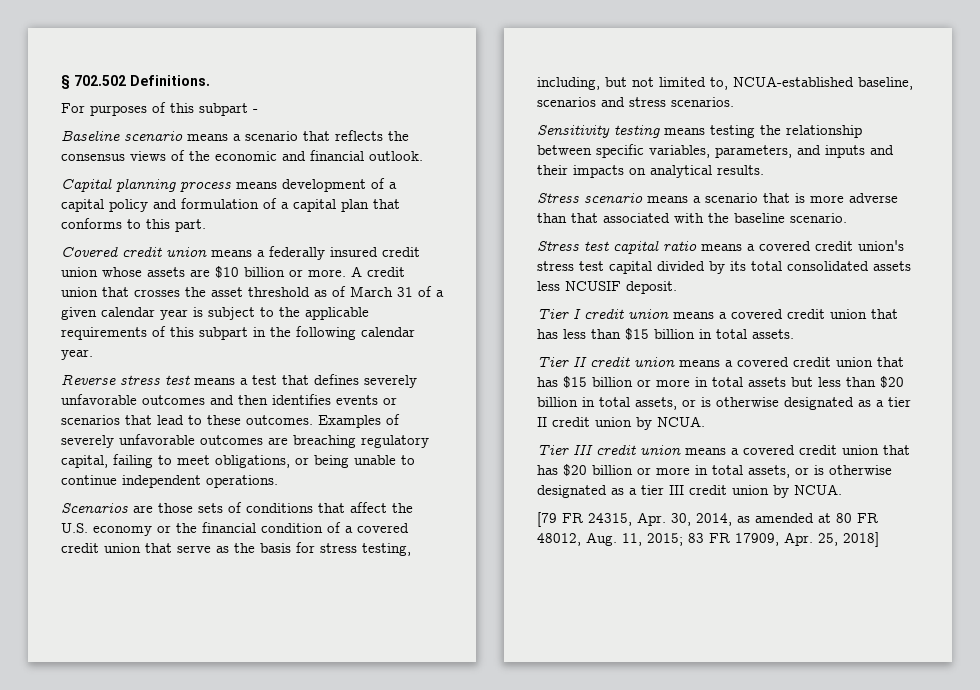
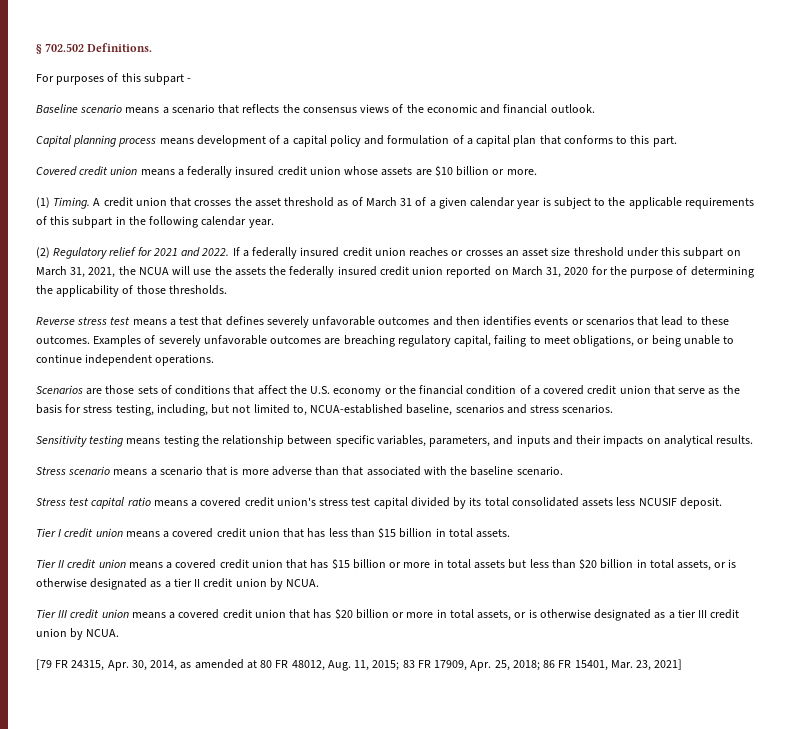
(346, 273) none -> [36,197,91,209] // (1) Timing.
(93, 354) none -> [36,247,741,259] [36,266,754,278] [36,285,227,297] // (2) Regulatory relief for 2021 and 2022. If a federally insured credit union reaches or crosses an asset size threshold under this subpart on March 31, 2021, the NCUA will use the assets the federally insured credit union reported on March 31, 2020 for the purpose of determining the applicability of those thresholds.
[843,532,879,547] 2018] -> [512,659,683,671] 2018; 86 FR 15401, Mar. 23, 2021]

